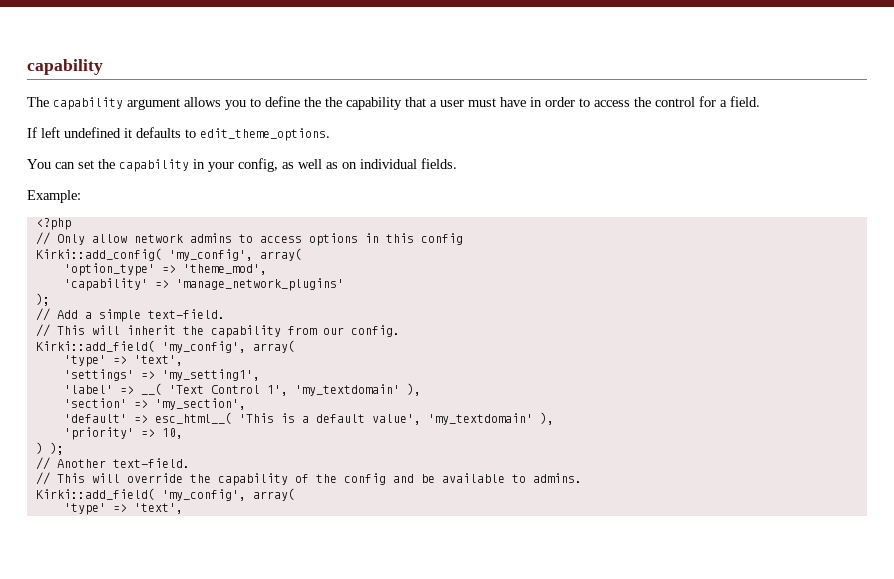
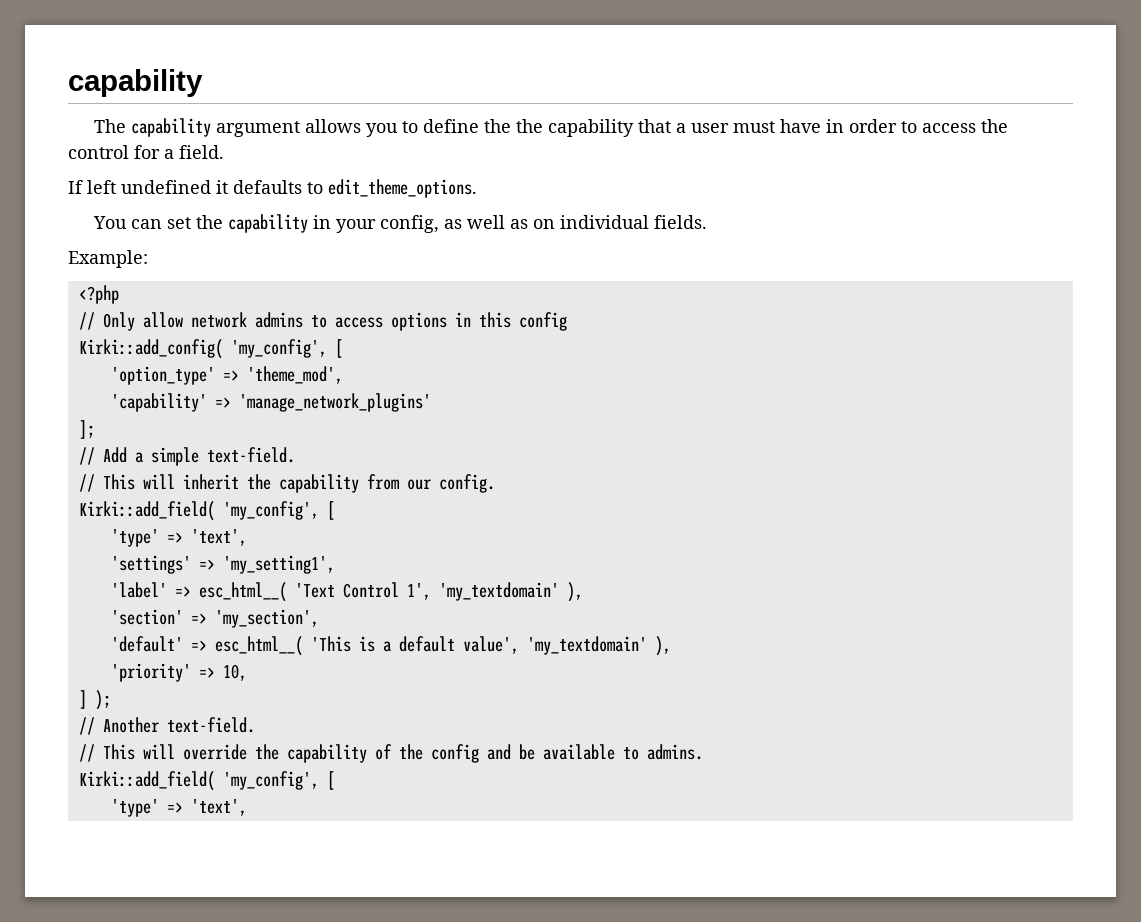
[259,248,302,261] array( -> [334,339,343,358] [
[35,293,50,306] ); -> [78,420,95,439] ];
[252,340,295,353] array( -> [326,501,335,520] [
[140,383,162,395] __( -> [198,582,287,602] esc_html__(
[35,442,43,454] ) -> [78,690,87,709] ]
[252,488,295,501] array( -> [326,771,335,790] [

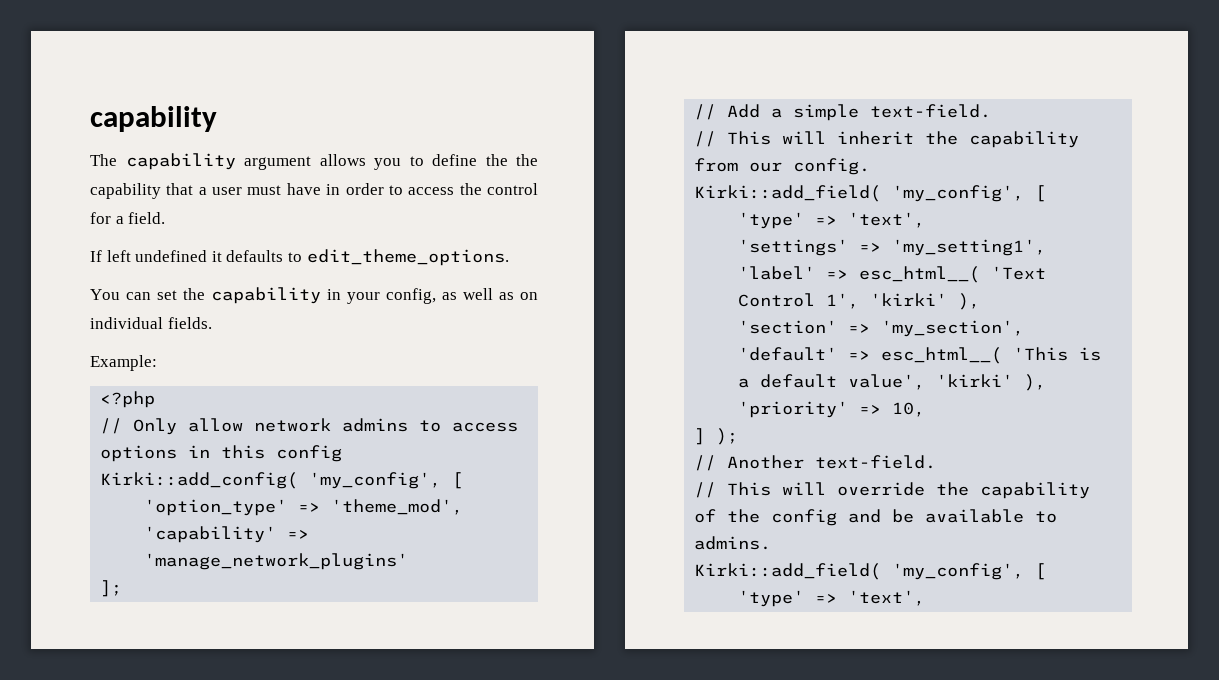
[438,582,559,601] 'my_textdomain' -> [870,293,948,306] 'kirki'
[526,636,647,655] 'my_textdomain' -> [936,374,1014,387] 'kirki'

